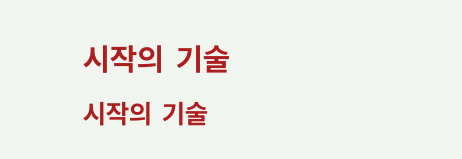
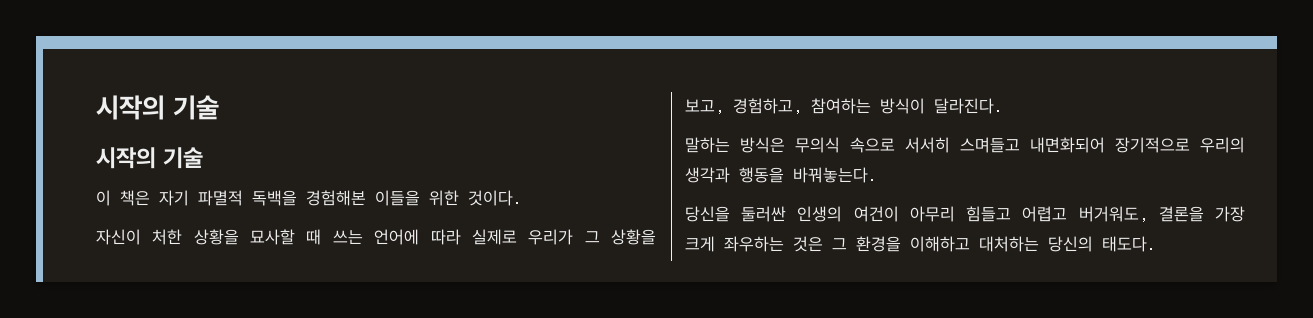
(208, 113) none -> [96,190,522,206] [96,229,657,245] [685,98,1003,114] [685,137,1245,153] [685,167,877,183] [685,206,1245,222] [685,236,1156,252] // 이 책은 자기 파멸적 독백을 경험해본 이들을 위한 것이다. // 자신이 처한 상황을 묘사할 때 쓰는 언어에 따라 실제로 우리가 그 상황을 보고, 경험하고, 참여하는 방식이 달라진다. // 말하는 방식은 무의식 속으로 서서히 스며들고 내면화되어 장기적으로 우리의 생각과 행동을 바꿔놓는다. // 당신을 둘러싼 인생의 여건이 아무리 힘들고 어렵고 버거워도, 결론을 가장 크게 좌우하는 것은 그 환경을 이해하고 대처하는 당신의 태도다.

